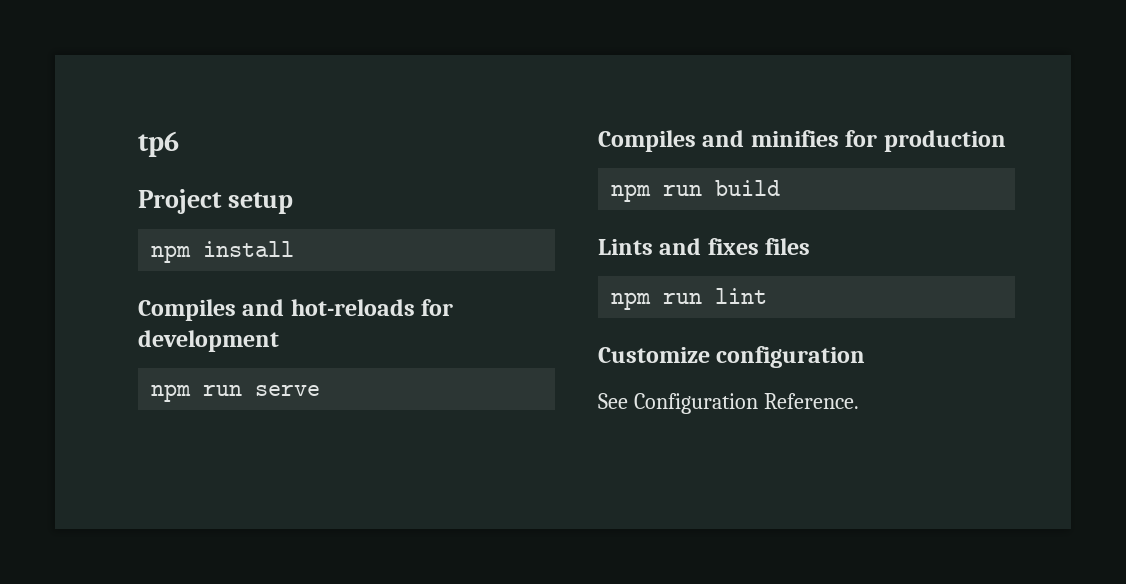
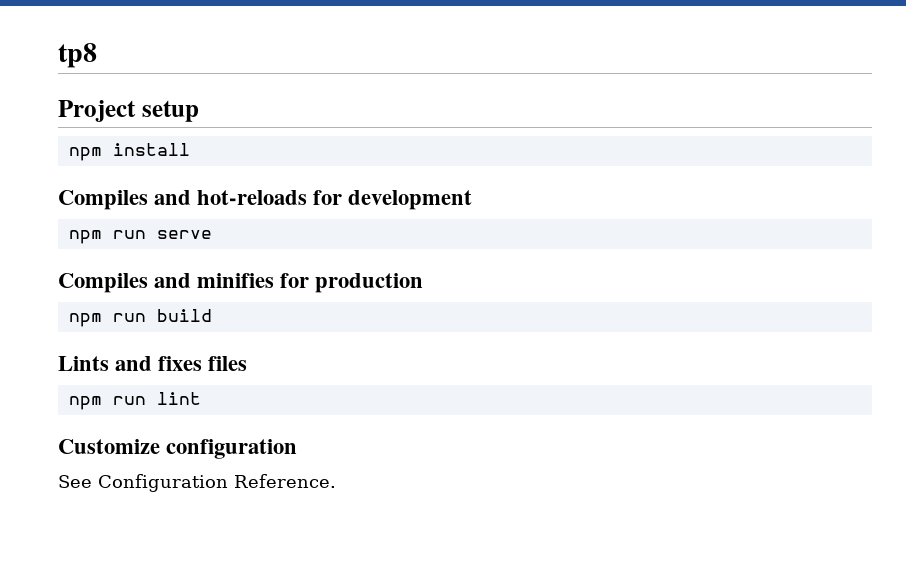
[138,131,179,157] tp6 -> [58,43,97,68] tp8

